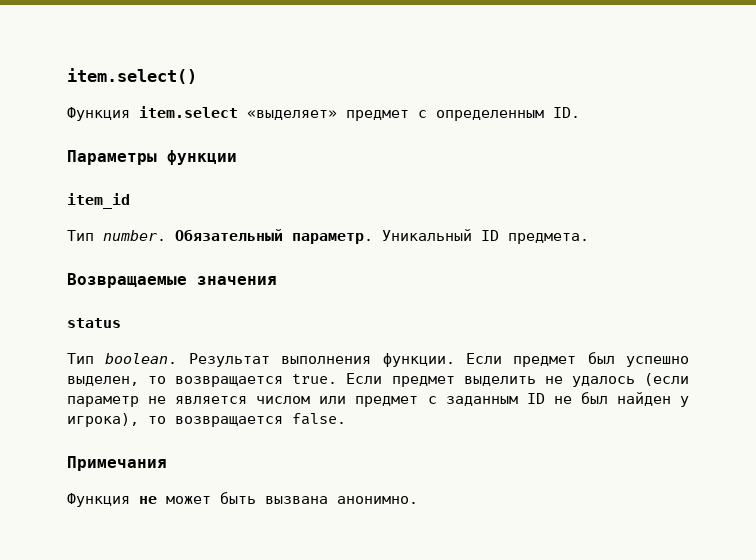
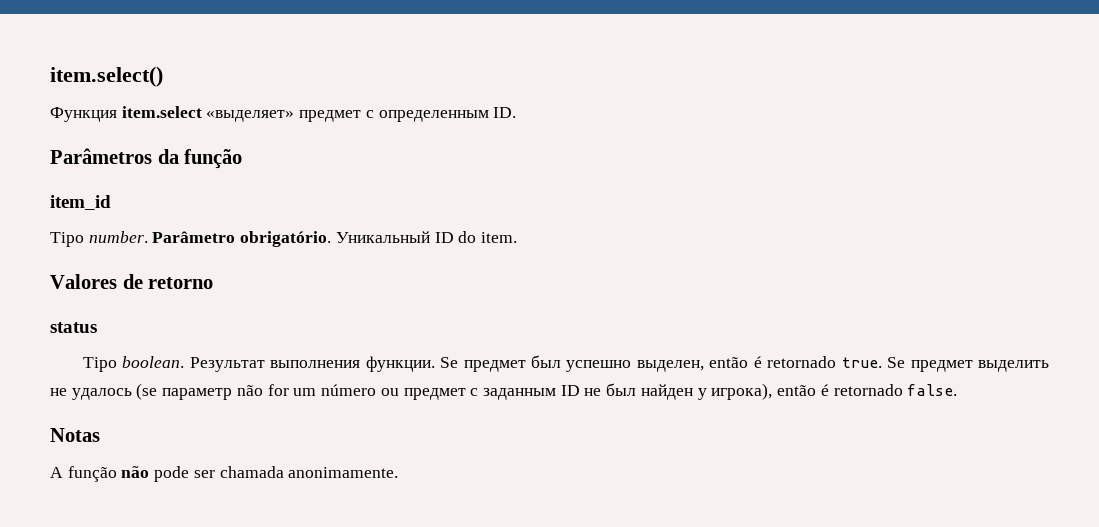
[67,150,237,165] [67,193,130,209] [67,229,589,244] [67,273,277,288] Параметры функции // item_id // Тип number. Обязательный параметр. Уникальный ID предмета. // Возвращаемые значения -> [50,148,243,169] [50,195,111,210] [50,231,518,247] [50,274,214,289] Parâmetros da função // item_id // Tipo number. Parâmetro obrigatório. Уникальный ID do item. // Valores de retorno
[67,353,94,364] Тип -> [82,357,117,372] Tipo
[465,353,502,364] Если -> [440,357,459,368] Se
[148,373,689,387] [67,396,347,407] то возвращается true. Если предмет выделить не удалось (если параметр не является числом или -> [709,356,1050,372] [50,383,399,400] então é retornado true. Se предмет выделить не удалось (se параметр não for um número ou
[148,413,346,427] [67,456,167,471] [67,492,418,507] то возвращается false. // Примечания // Функция не может быть вызвана анонимно. -> [777,384,958,396] [50,428,100,442] [50,466,399,482] então é retornado false. // Notas // A função não pode ser chamada anonimamente.

